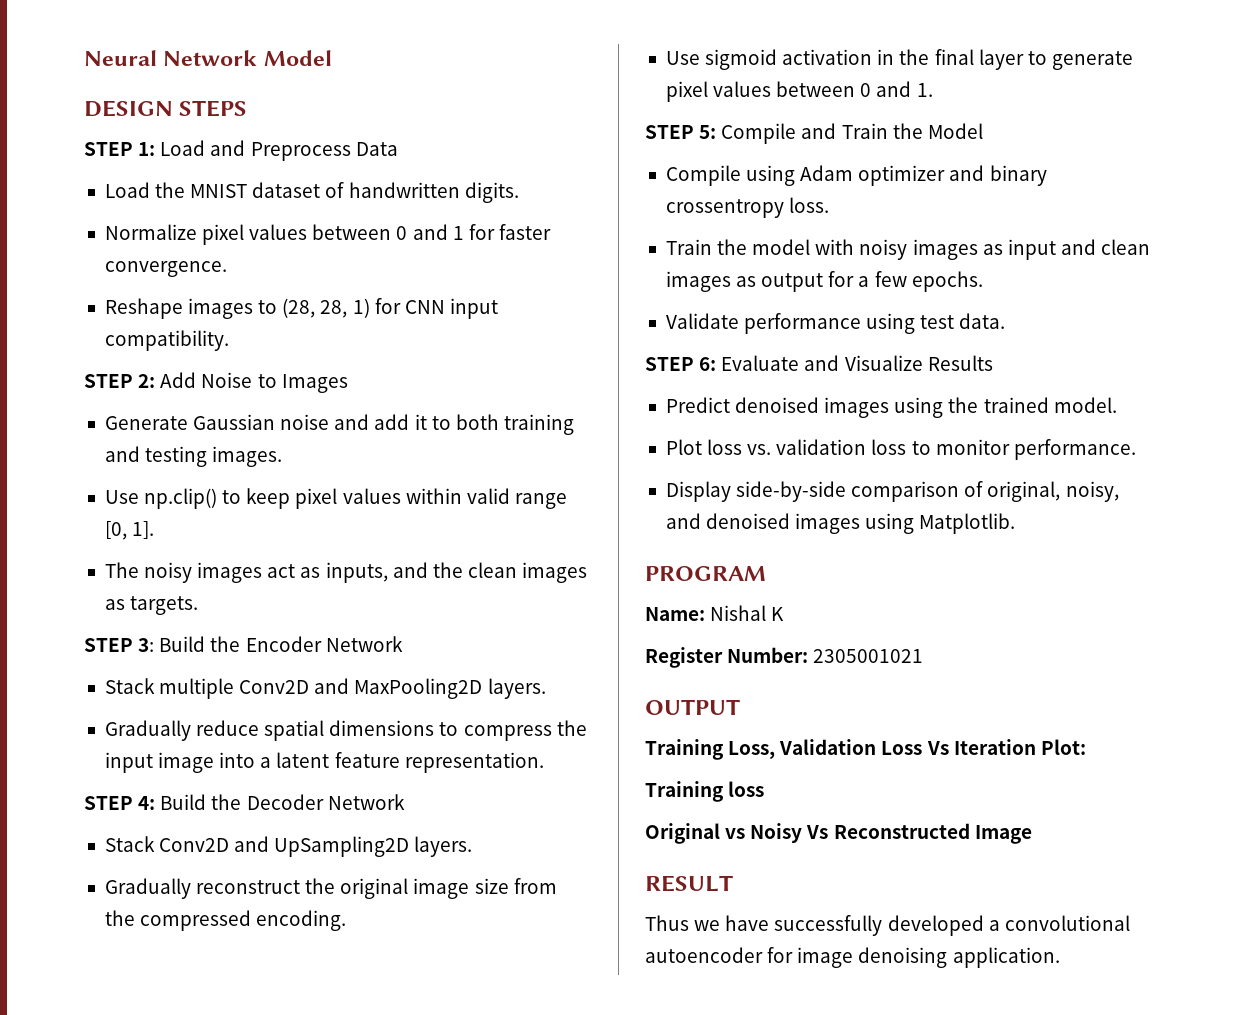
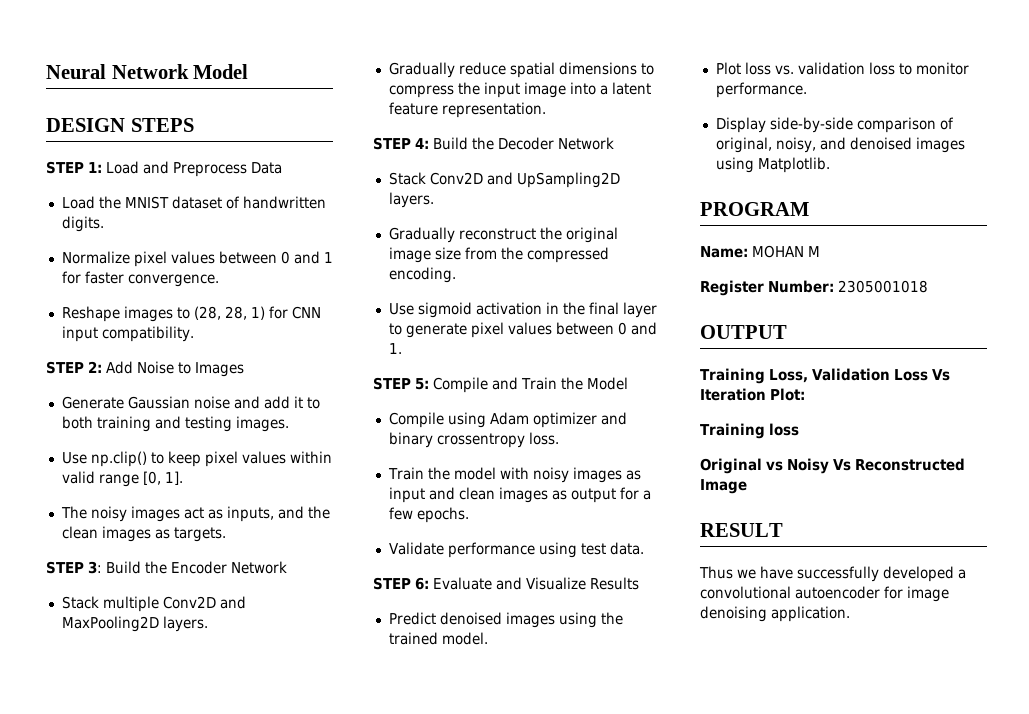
[710,605,785,621] Nishal K -> [752,245,820,258] MOHAN M
[813,649,924,663] 2305001021 -> [838,280,928,293] 2305001018

